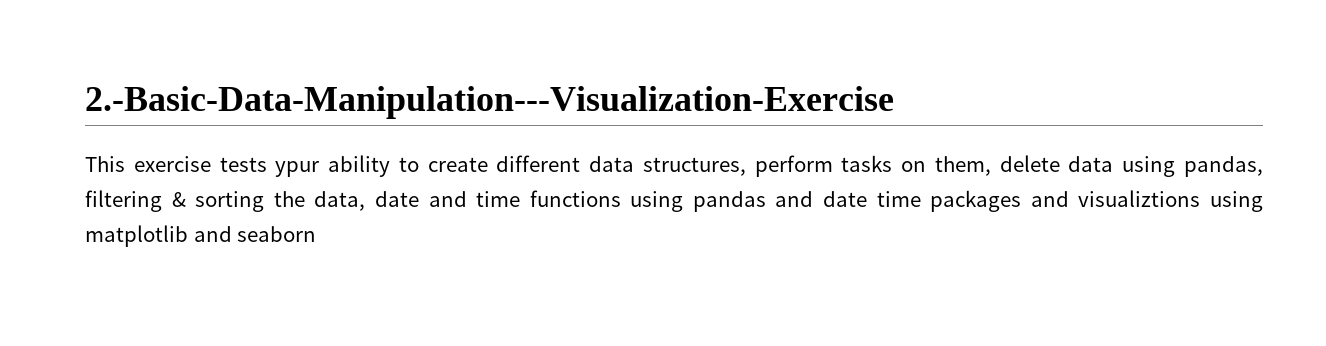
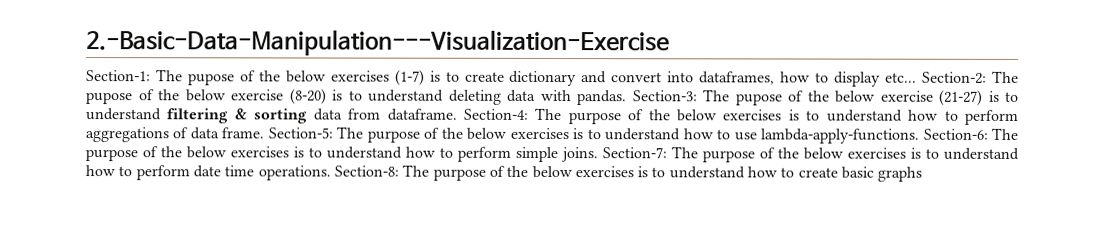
[85,155,1263,177] [85,190,1263,212] [85,225,317,247] This exercise tests ypur ability to create different data structures, perform tasks on them, delete data using pandas, filtering & sorting the data, date and time functions using pandas and date time packages and visualiztions using matplotlib and seaborn -> [86,69,1020,87] [86,88,1019,106] [85,107,1020,125] [85,126,1019,144] [85,146,1019,163] [85,164,923,182] Section-1: The pupose of the below exercises (1-7) is to create dictionary and convert into dataframes, how to display etc... Section-2: The pupose of the below exercise (8-20) is to understand deleting data with pandas. Section-3: The pupose of the below exercise (21-27) is to understand filtering & sorting data from dataframe. Section-4: The purpose of the below exercises is to understand how to perform aggregations of data frame. Section-5: The purpose of the below exercises is to understand how to use lambda-apply-functions. Section-6: The purpose of the below exercises is to understand how to perform simple joins. Section-7: The purpose of the below exercises is to understand how to perform date time operations. Section-8: The purpose of the below exercises is to understand how to create basic graphs

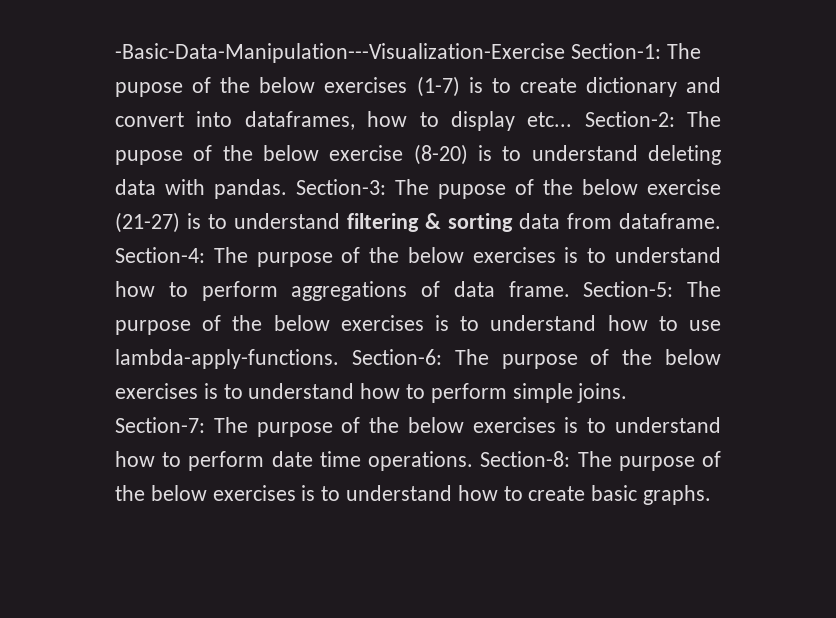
[86,29,670,57] 2.-Basic-Data-Manipulation---Visualization-Exercise // -> [115,43,565,63] -Basic-Data-Manipulation---Visualization-Exercise
[877,166,923,182] graphs -> [643,485,712,505] graphs.

